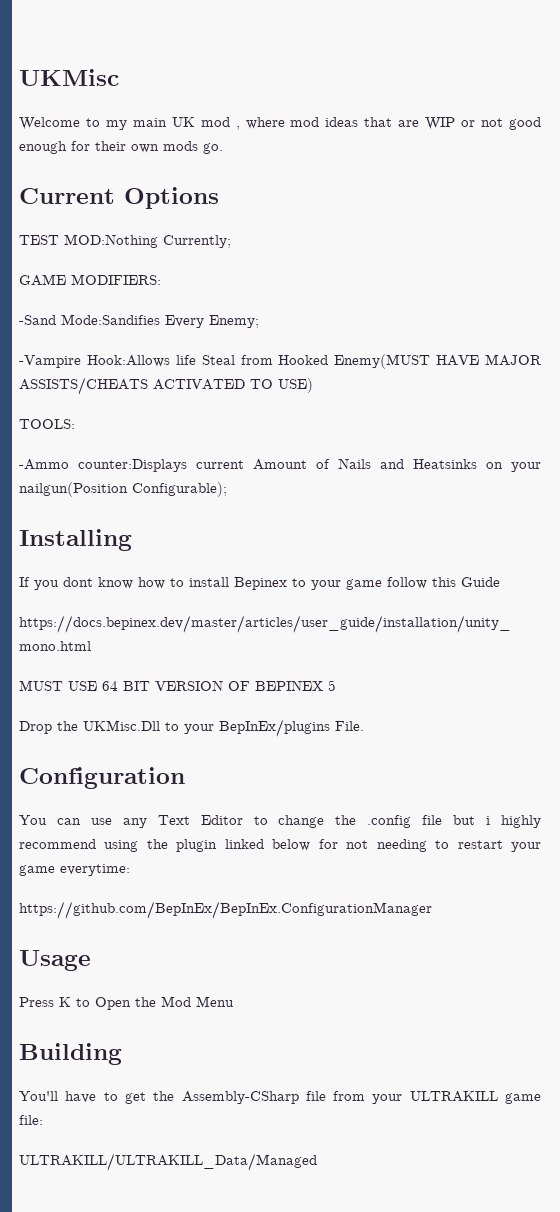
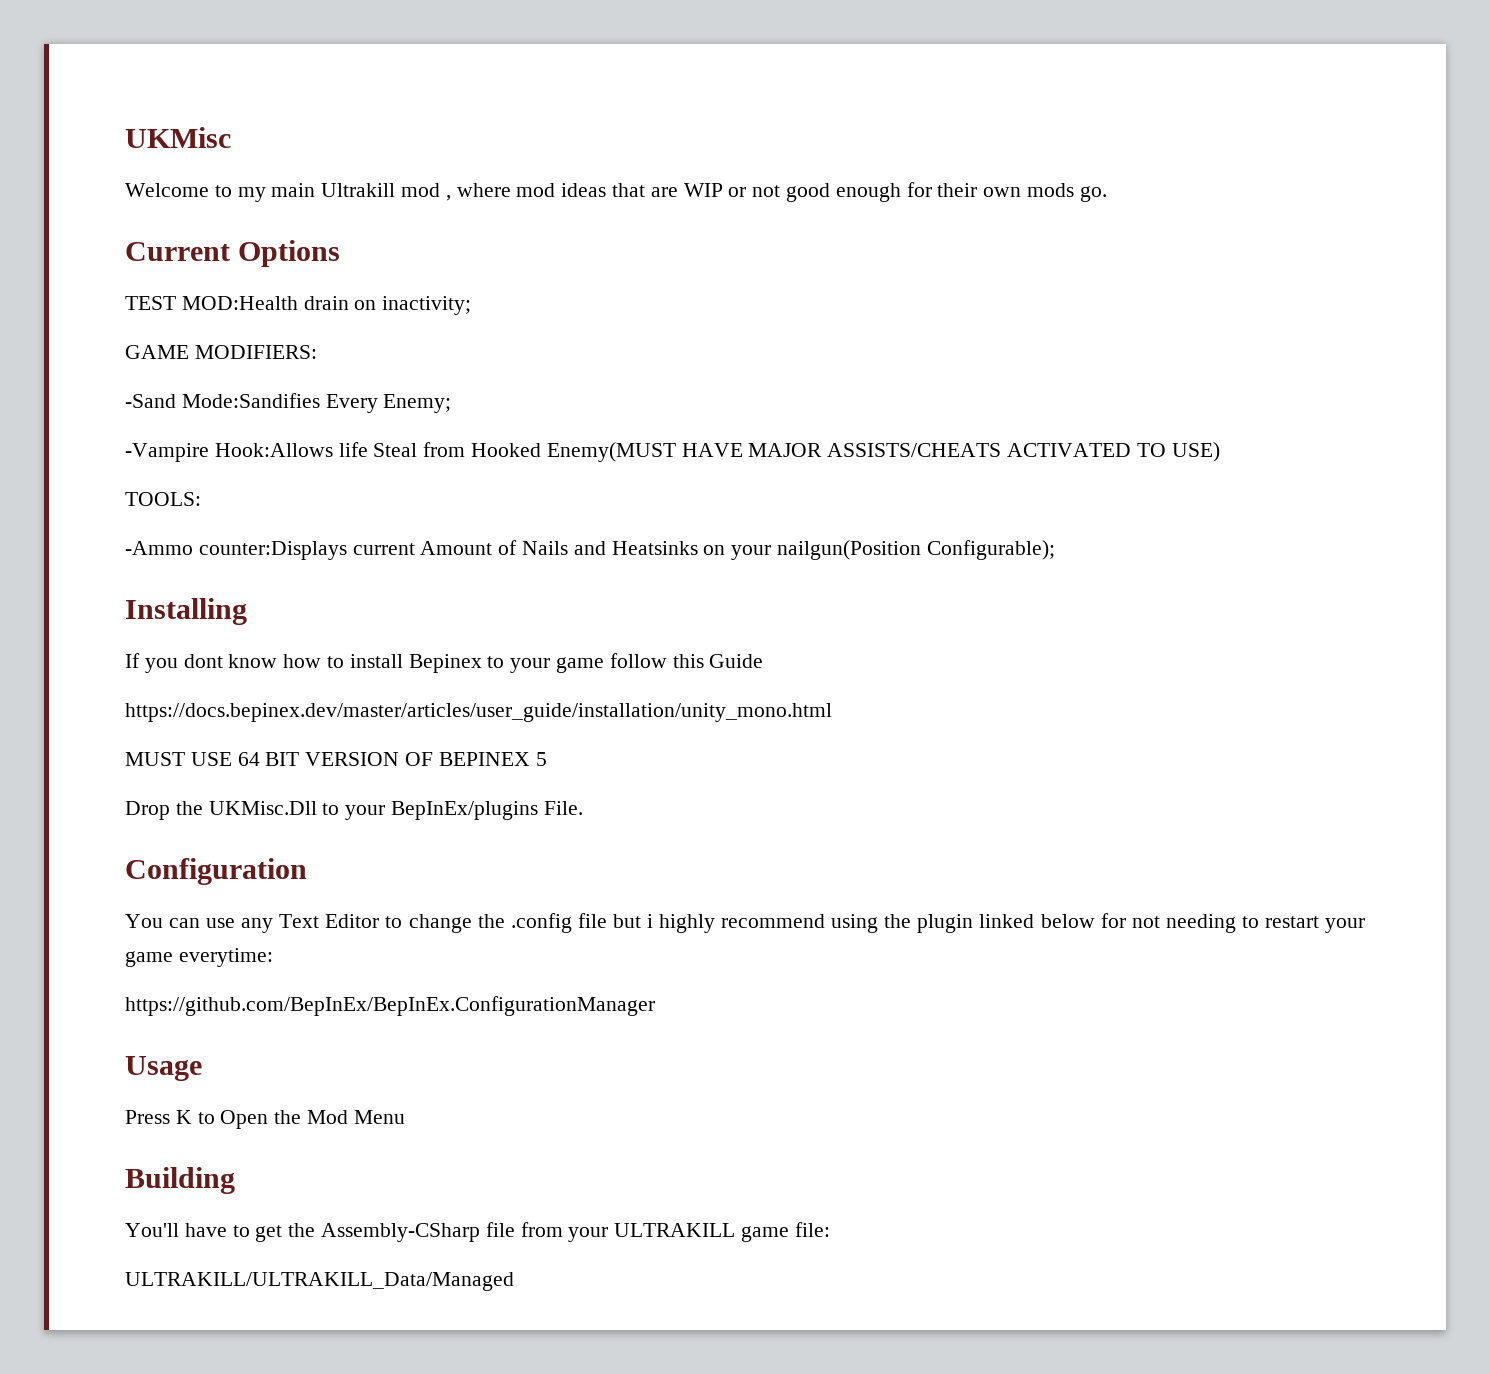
[171,117,195,127] UK -> [321,183,396,197] Ultrakill
[64,234,231,248] MOD:Nothing Currently; -> [181,296,472,315] MOD:Health drain on inactivity;

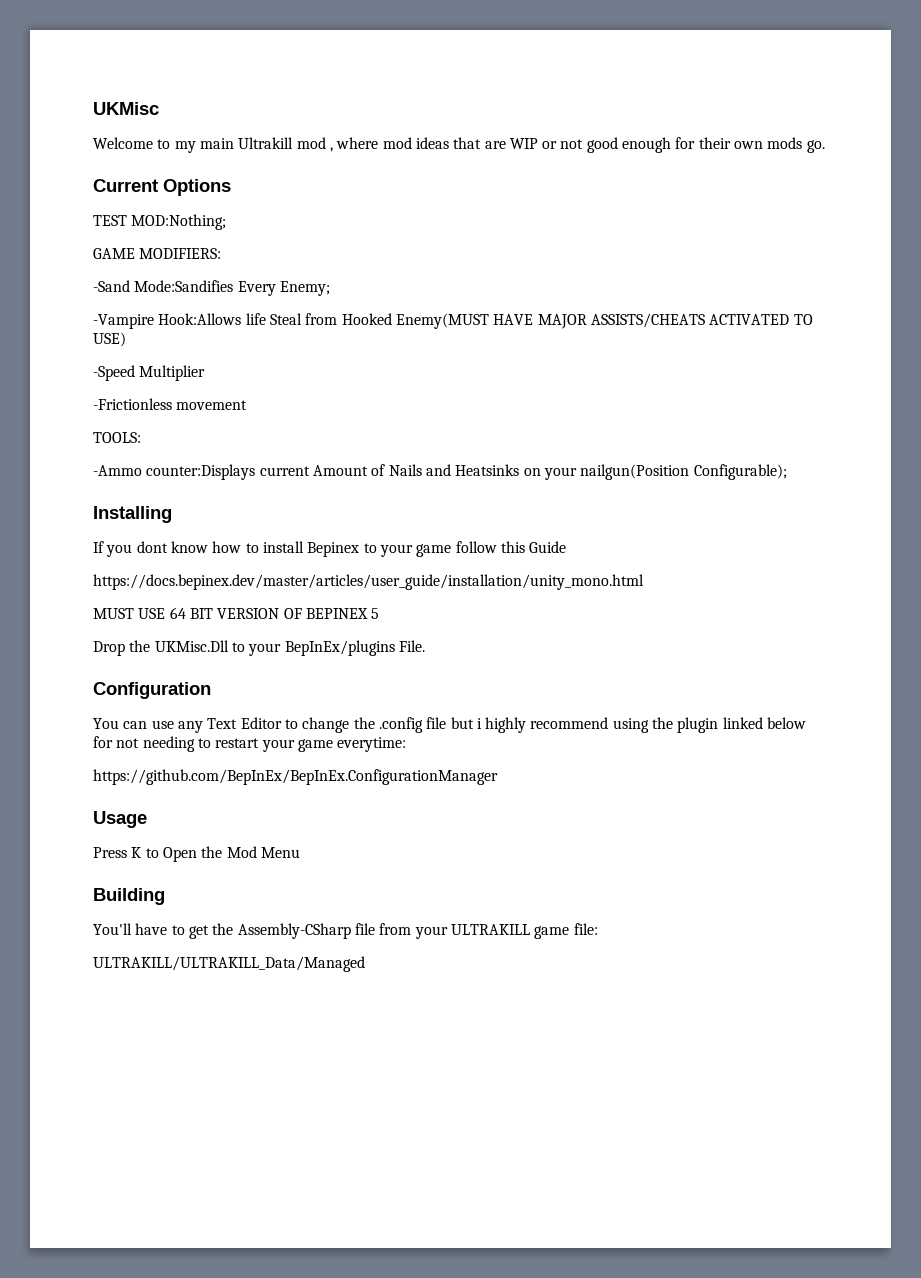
[181,296,472,315] MOD:Health drain on inactivity; -> [131,214,227,230] MOD:Nothing;
(1220, 452) none -> [93,365,206,381] [93,398,248,410] // -Speed Multiplier // -Frictionless movement

